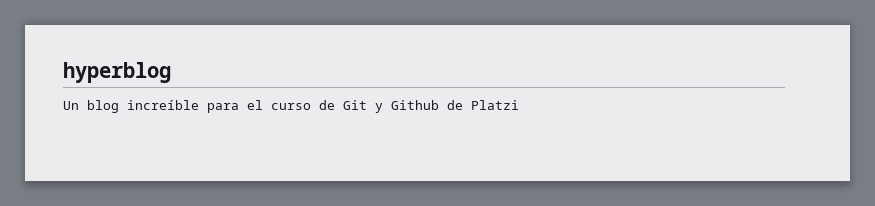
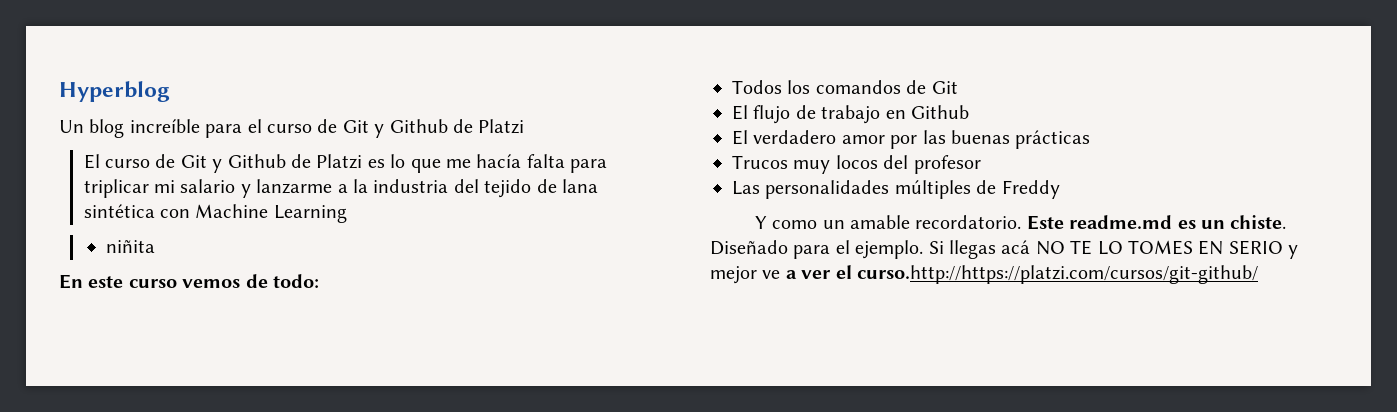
[63,62,171,83] hyperblog -> [59,81,170,102] Hyperblog
(519, 105) none -> [83,154,608,173] [83,179,598,198] [83,204,347,223] [105,240,155,253] [59,274,319,289] [732,80,958,94] [732,105,969,124] [732,130,1091,149] [732,155,981,174] [732,180,1060,199] [754,215,1287,230] [710,240,1299,259] [710,265,1258,284] // El curso de Git y Github de Platzi es lo que me hacía falta para triplicar mi salario y lanzarme a la industria del tejido de lana sintética con Machine Learning // niñita // En este curso vemos de todo: // Todos los comandos de Git // El flujo de trabajo en Github // El verdadero amor por las buenas prácticas // Trucos muy locos del profesor // Las personalidades múltiples de Freddy // Y como un amable recordatorio. Este readme.md es un chiste. Diseñado para el ejemplo. Si llegas acá NO TE LO TOMES EN SERIO y mejor ve a ver el curso.http://https://platzi.com/cursos/git-github/

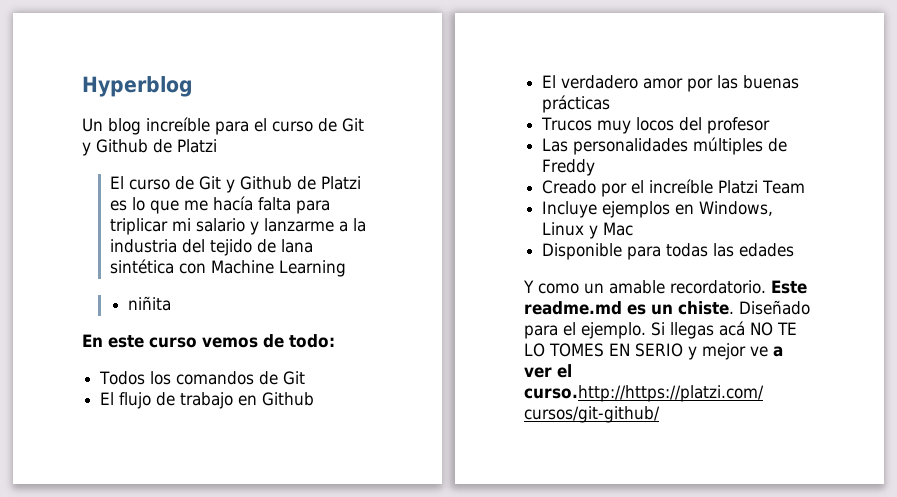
(1060, 189) none -> [542,179,806,197] [542,201,774,218] [542,222,634,239] [542,243,795,260] // Creado por el increíble Platzi Team // Incluye ejemplos en Windows, Linux y Mac // Disponible para todas las edades

